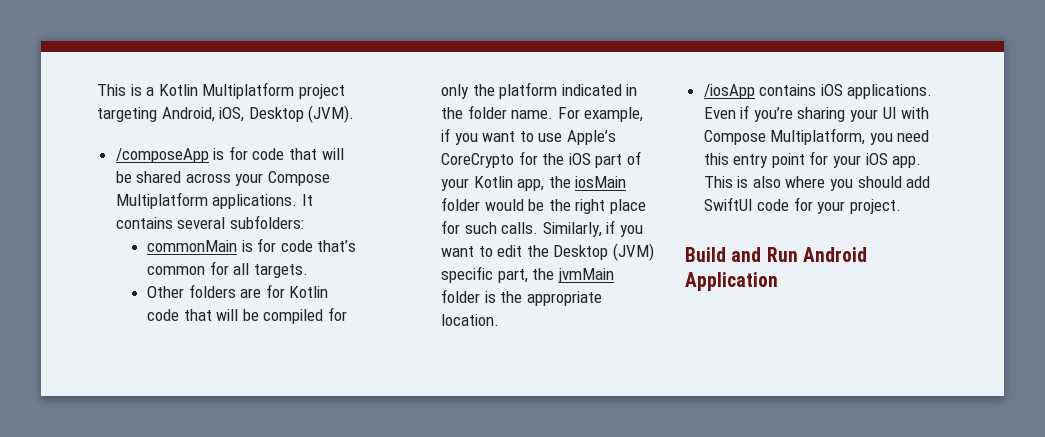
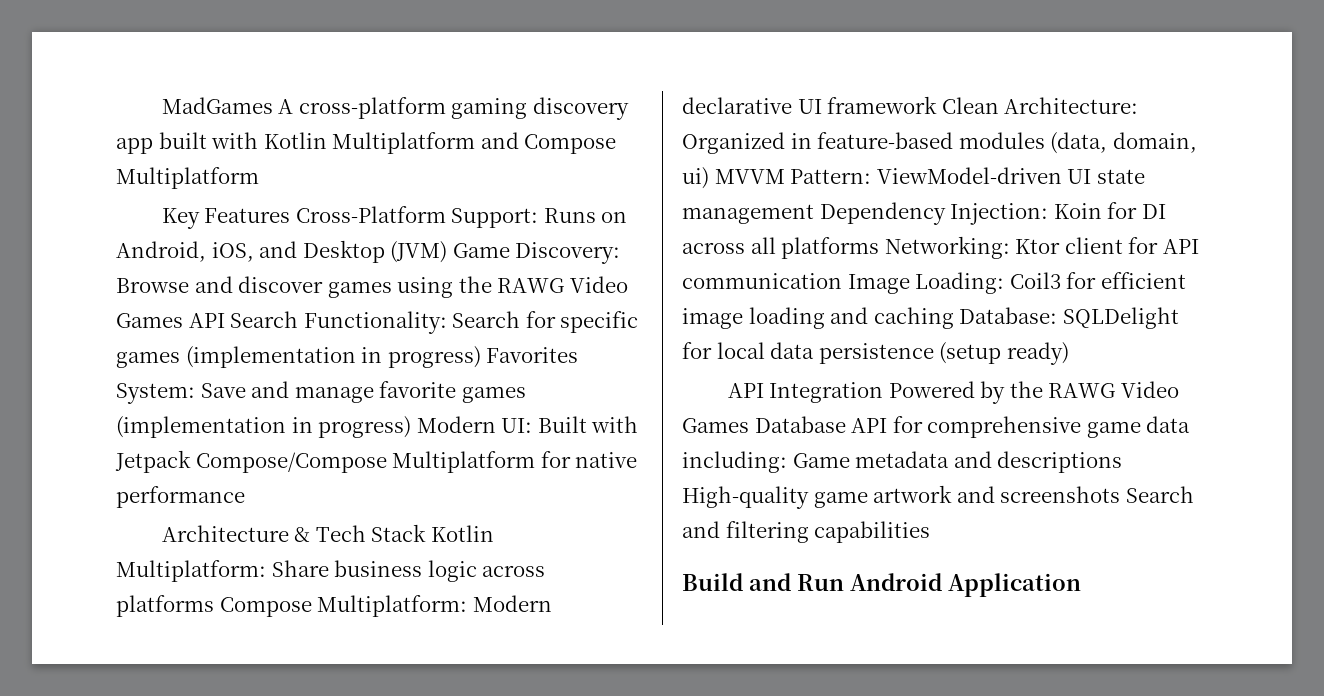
[97,82,345,99] [97,105,355,123] [115,146,344,163] [115,171,331,186] [115,192,313,209] [115,215,304,229] [146,238,357,252] [146,261,308,278] [146,284,329,298] [146,307,347,324] [440,82,638,99] [440,105,644,122] [440,128,616,145] [440,151,641,168] [440,176,627,191] [440,197,646,214] [440,220,643,237] [440,243,654,261] [440,266,614,283] [440,289,602,306] [440,314,499,326] [703,84,933,99] [703,105,930,122] [703,128,930,145] [703,151,922,168] [703,176,931,191] [703,197,902,214] This is a Kotlin Multiplatform project targeting Android, iOS, Desktop (JVM). // /composeApp is for code that will be shared across your Compose Multiplatform applications. It contains several subfolders: // commonMain is for code that’s common for all targets. // Other folders are for Kotlin code that will be compiled for only the platform indicated in the folder name. For example, if you want to use Apple’s CoreCrypto for the iOS part of your Kotlin app, the iosMain folder would be the right place for such calls. Similarly, if you want to edit the Desktop (JVM) specific part, the jvmMain folder is the appropriate location. // /iosApp contains iOS applications. Even if you’re sharing your UI with Compose Multiplatform, you need this entry point for your iOS app. This is also where you should add SwiftUI code for your project. -> [161,97,629,120] [116,132,617,154] [116,167,259,189] [161,206,628,229] [116,240,621,264] [116,276,628,298] [116,311,639,334] [116,346,579,368] [116,381,526,404] [116,416,639,438] [115,450,638,473] [116,486,245,508] [161,524,494,542] [116,560,546,582] [116,595,552,617] [682,96,1139,114] [682,132,1197,154] [682,167,1145,189] [682,202,1166,225] [682,236,1199,259] [682,272,1186,294] [682,307,1179,329] [682,342,1069,365] [727,381,1180,404] [682,416,1191,438] [682,451,1123,473] [682,485,1194,509] [682,521,931,543] MadGames A cross-platform gaming discovery app built with Kotlin Multiplatform and Compose Multiplatform // Key Features Cross-Platform Support: Runs on Android, iOS, and Desktop (JVM) Game Discovery: Browse and discover games using the RAWG Video Games API Search Functionality: Search for specific games (implementation in progress) Favorites System: Save and manage favorite games (implementation in progress) Modern UI: Built with Jetpack Compose/Compose Multiplatform for native performance // Architecture & Tech Stack Kotlin Multiplatform: Share business logic across platforms Compose Multiplatform: Modern declarative UI framework Clean Architecture: Organized in feature-based modules (data, domain, ui) MVVM Pattern: ViewModel-driven UI state management Dependency Injection: Koin for DI across all platforms Networking: Ktor client for API communication Image Loading: Coil3 for efficient image loading and caching Database: SQLDelight for local data persistence (setup ready) // API Integration Powered by the RAWG Video Games Database API for comprehensive game data including: Game metadata and descriptions High-quality game artwork and screenshots Search and filtering capabilities

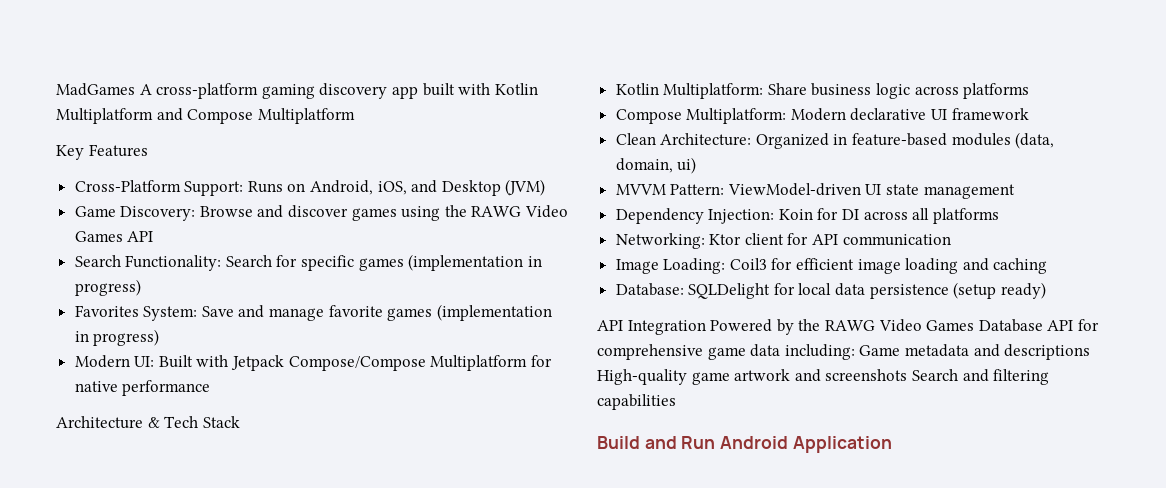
(291, 215) none -> (148, 150) //
(448, 252) none -> (546, 187) //
(225, 320) none -> (154, 236) //
(481, 357) none -> (141, 287) //
(412, 427) none -> (160, 337) //
(427, 533) none -> (240, 422) //
(214, 606) none -> (1030, 91) //
(938, 105) none -> (1029, 114) //
(709, 178) none -> (697, 165) //
(814, 214) none -> (1015, 191) //
(880, 248) none -> (999, 216) //
(842, 281) none -> (951, 240) //
(954, 318) none -> (1048, 266) //

